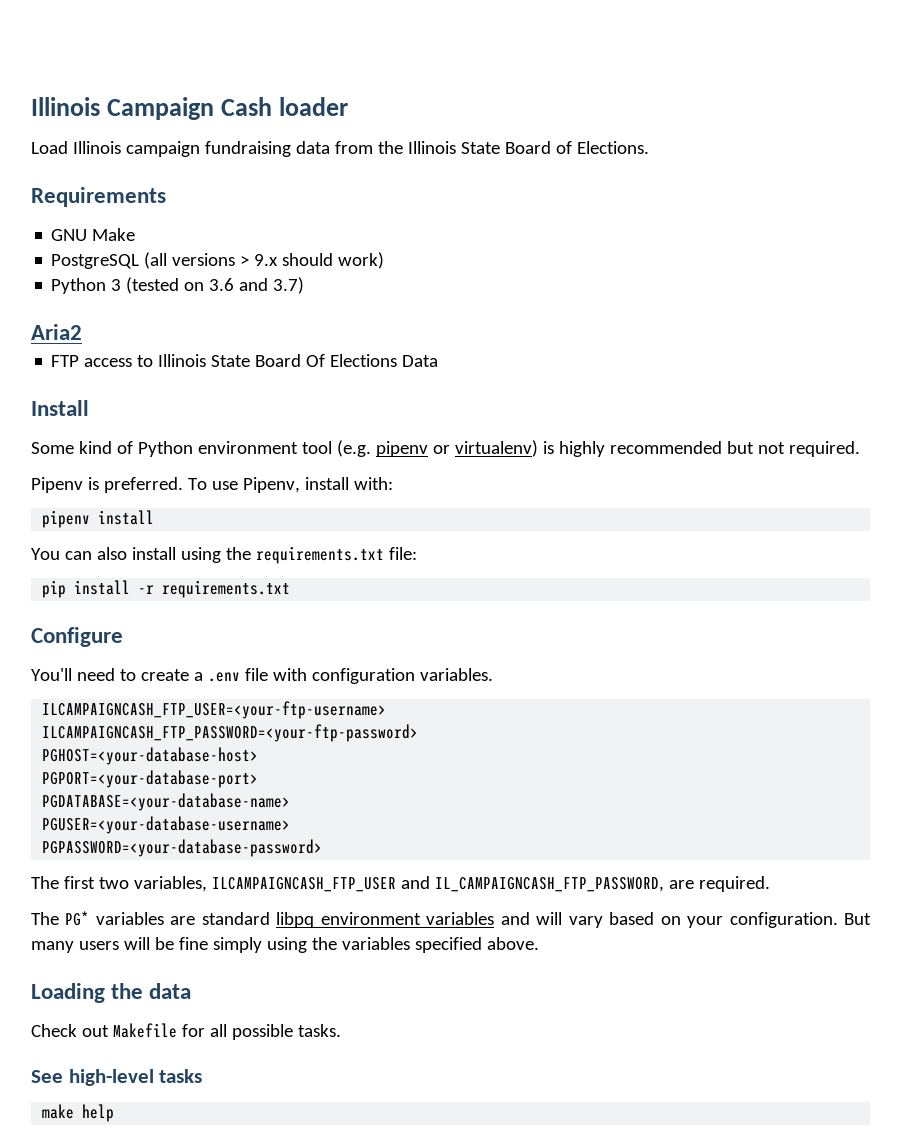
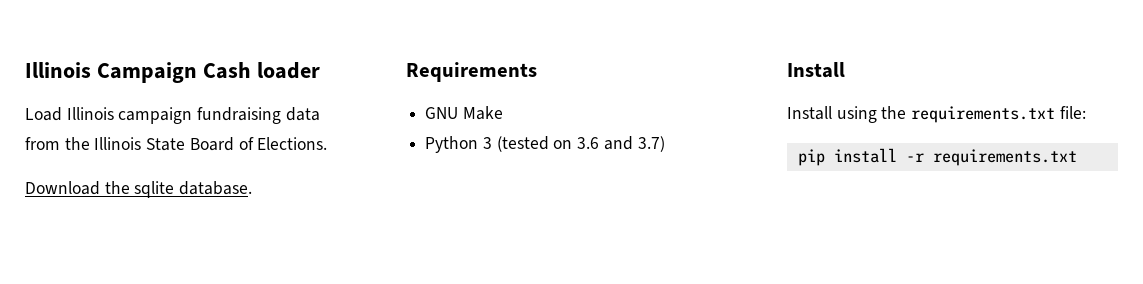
(649, 147) none -> [25,181,253,198] // Download the sqlite database.
[51,252,385,269] // PostgreSQL (all versions > 9.x should work) -> (503, 113) none
[31,324,82,340] [51,354,439,367] [31,400,89,416] [31,440,860,457] [31,477,393,493] [42,510,155,528] [31,547,176,560] Aria2 // FTP access to Illinois State Board Of Elections Data // Install // Some kind of Python environment tool (e.g. pipenv or virtualenv) is highly recommended but not required. // Pipenv is preferred. To use Pipenv, install with: // pipenv install // You can also install -> [787,62,845,78] [787,106,832,120] Install // Install
[31,627,123,647] [31,668,493,684] [42,701,387,719] [42,724,419,742] [42,747,259,765] [42,770,259,788] [42,793,291,811] [42,816,291,834] [42,839,323,857] [31,876,770,892] [31,911,872,928] [31,937,539,953] [31,983,192,1003] [31,1023,341,1040] [31,1069,203,1086] [42,1104,115,1122] // Configure // You'll need to create a .env file with configuration variables. // ILCAMPAIGNCASH_FTP_USER=<your-ftp-username> // ILCAMPAIGNCASH_FTP_PASSWORD=<your-ftp-password> // PGHOST=<your-database-host> // PGPORT=<your-database-port> // PGDATABASE=<your-database-name> // PGUSER=<your-database-username> // PGPASSWORD=<your-database-password> // The first two variables, ILCAMPAIGNCASH_FTP_USER and IL_CAMPAIGNCASH_FTP_PASSWORD, are required. // The PG* variables are standard libpq environment variables and will vary based on your configuration. But many users will be fine simply using the variables specified above. // Loading the data // Check out Makefile for all possible tasks. // See high-level tasks // make help -> (1077, 157) none

